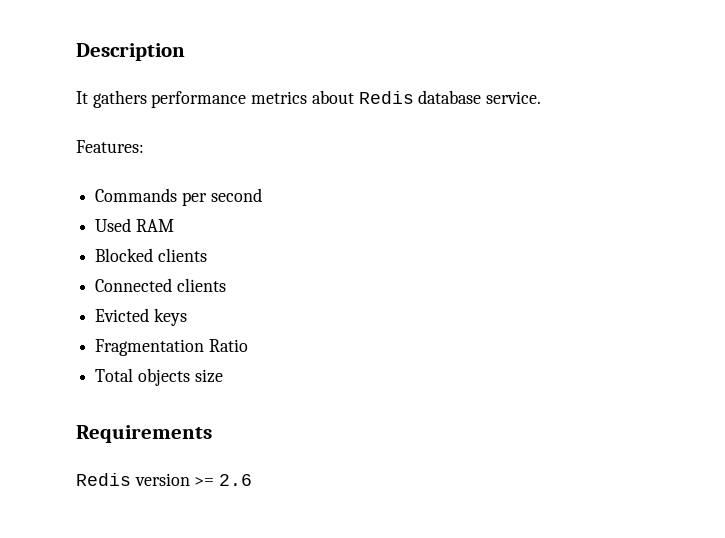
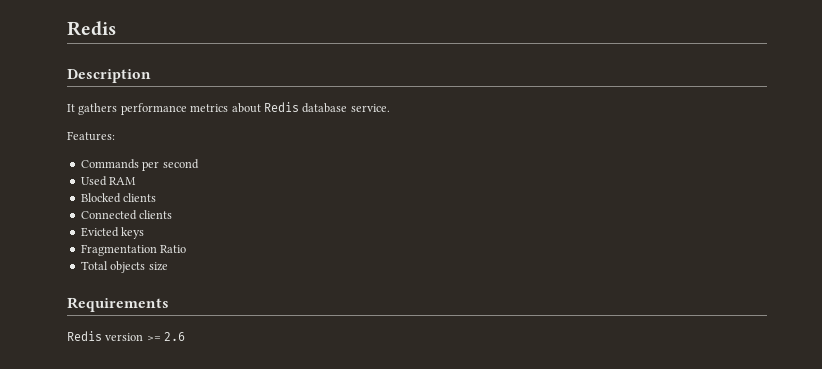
(76, 52) none -> [67,21,116,36] Redis //

